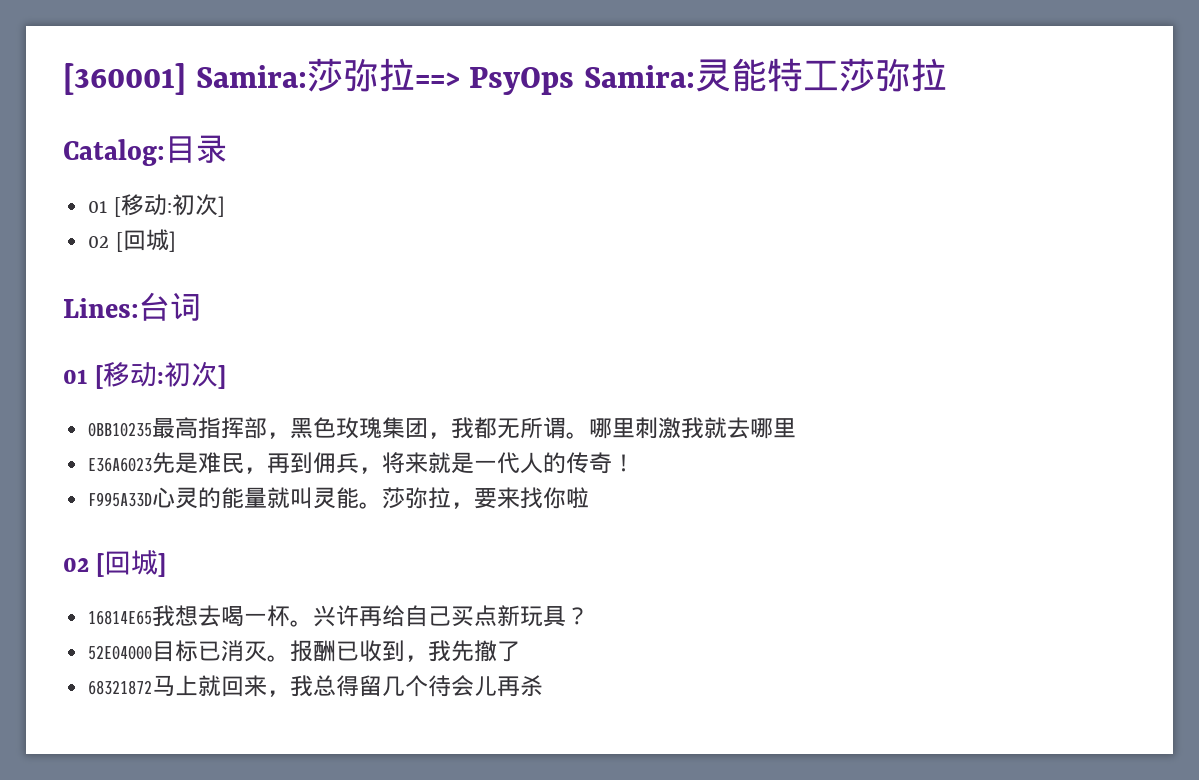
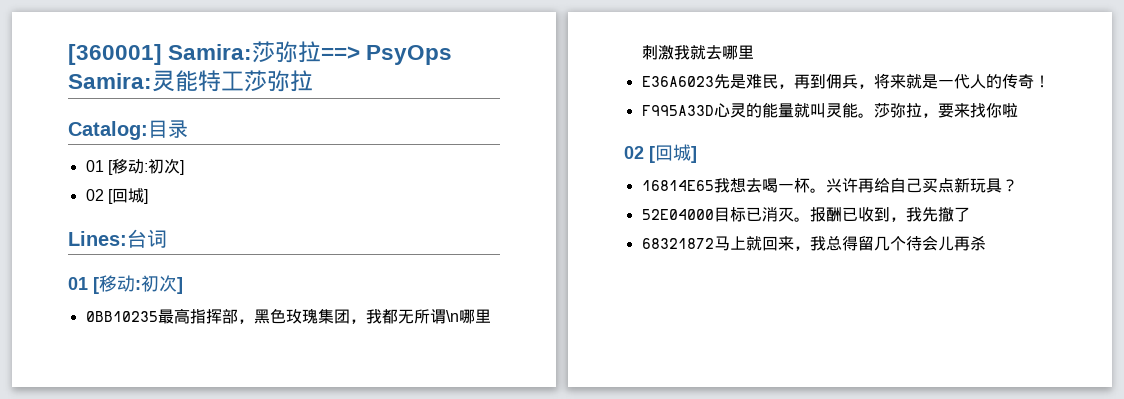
[566,432,590,439] 。 -> [445,310,459,322] \n

